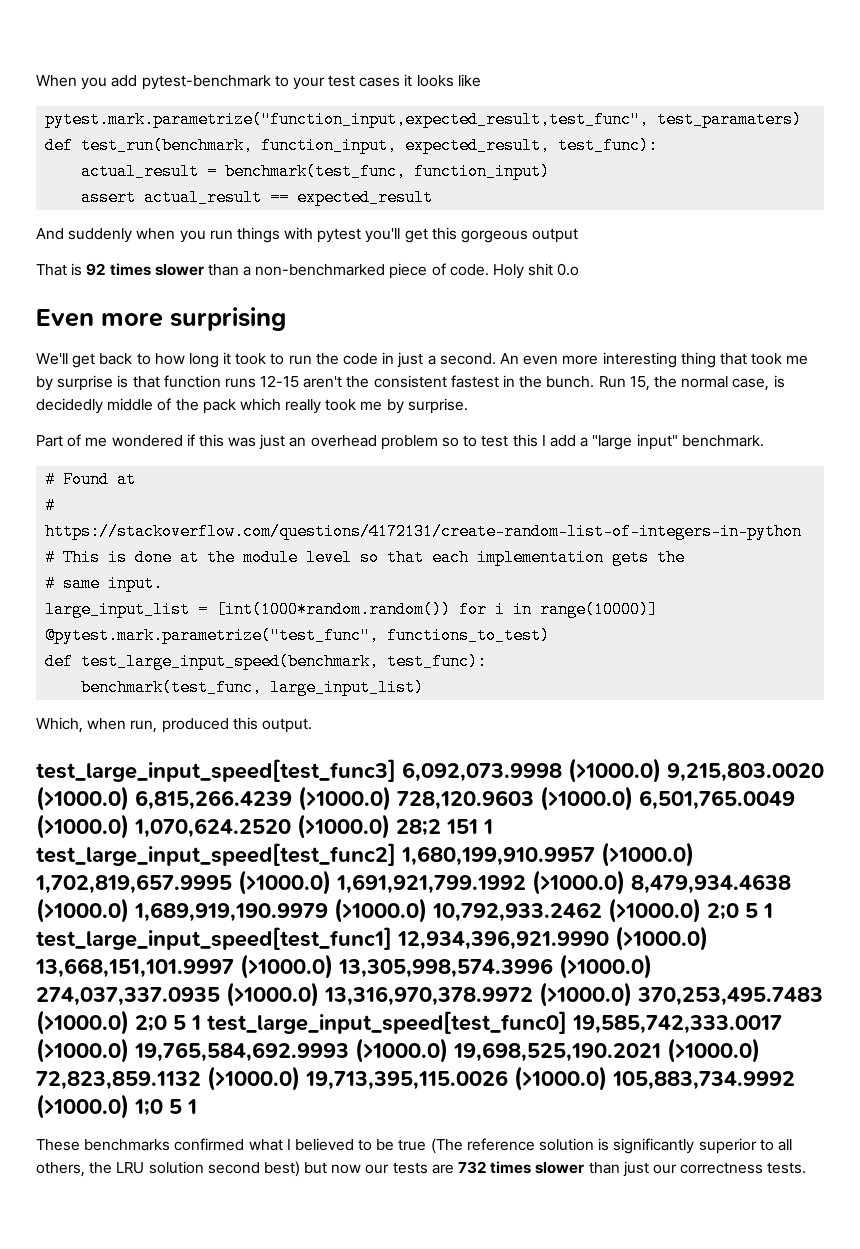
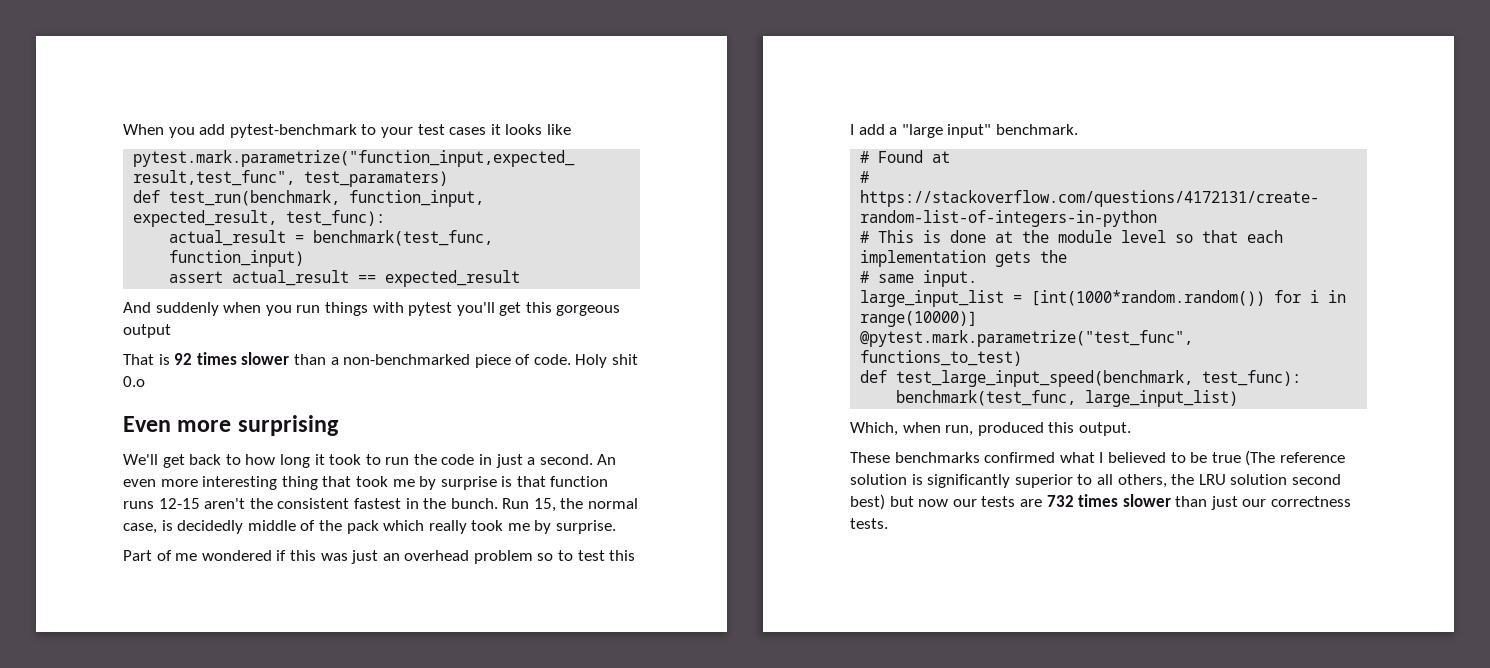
[36,758,824,783] [36,786,795,811] [36,814,493,839] [36,842,694,867] [35,870,791,895] [36,898,773,923] [36,926,708,951] [35,954,652,979] [36,982,823,1007] [36,1010,782,1035] [36,1038,760,1063] [36,1066,795,1091] [36,1094,197,1119] // test_large_input_speed[test_func3] 6,092,073.9998 (>1000.0) 9,215,803.0020 (>1000.0) 6,815,266.4239 (>1000.0) 728,120.9603 (>1000.0) 6,501,765.0049 (>1000.0) 1,070,624.2520 (>1000.0) 28;2 151 1 test_large_input_speed[test_func2] 1,680,199,910.9957 (>1000.0) 1,702,819,657.9995 (>1000.0) 1,691,921,799.1992 (>1000.0) 8,479,934.4638 (>1000.0) 1,689,919,190.9979 (>1000.0) 10,792,933.2462 (>1000.0) 2;0 5 1 test_large_input_speed[test_func1] 12,934,396,921.9990 (>1000.0) 13,668,151,101.9997 (>1000.0) 13,305,998,574.3996 (>1000.0) 274,037,337.0935 (>1000.0) 13,316,970,378.9972 (>1000.0) 370,253,495.7483 (>1000.0) 2;0 5 1 test_large_input_speed[test_func0] 19,585,742,333.0017 (>1000.0) 19,765,584,692.9993 (>1000.0) 19,698,525,190.2021 (>1000.0) 72,823,859.1132 (>1000.0) 19,713,395,115.0026 (>1000.0) 105,883,734.9992 (>1000.0) 1;0 5 1 -> (1131, 429) none

